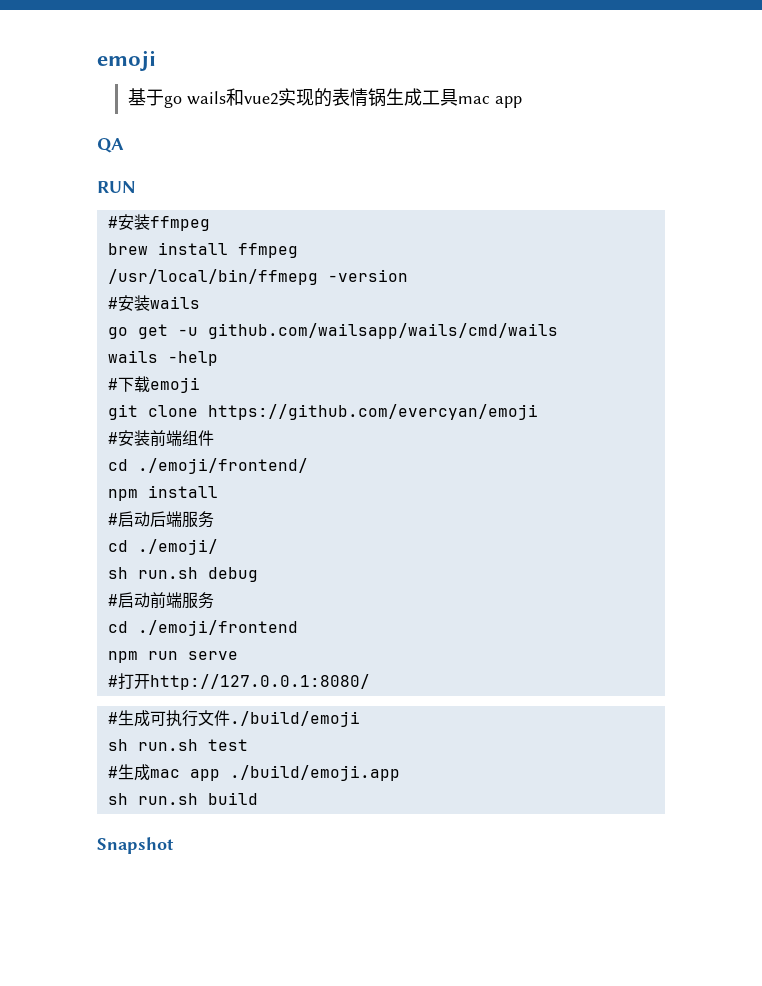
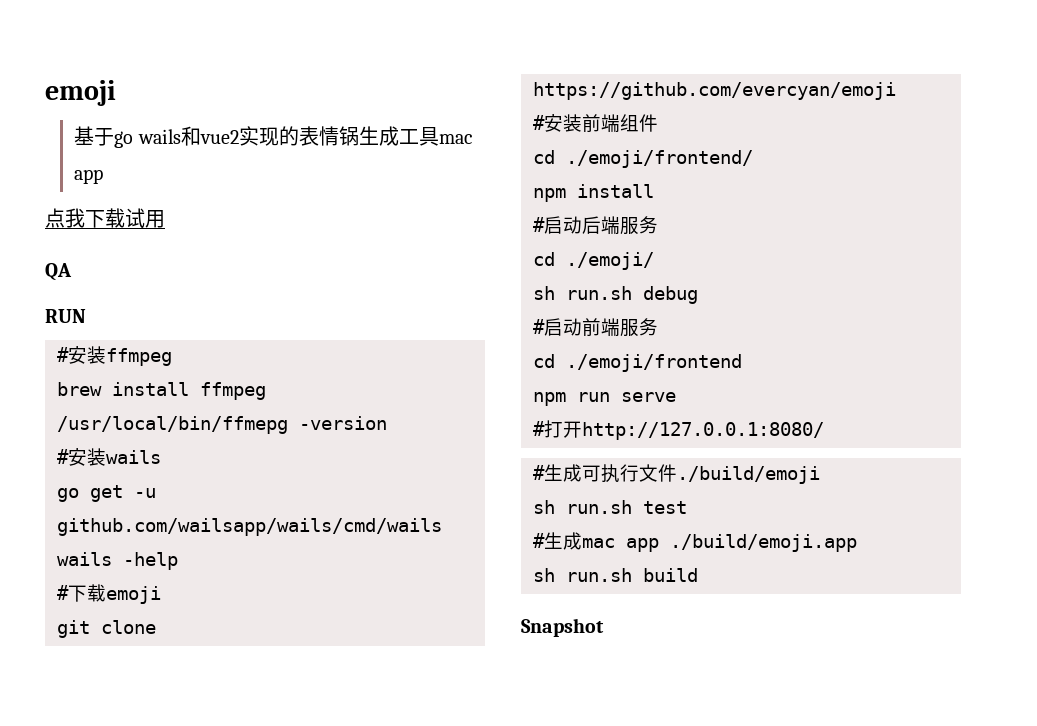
(522, 102) none -> [45,208,165,228] // 点我下载试用

